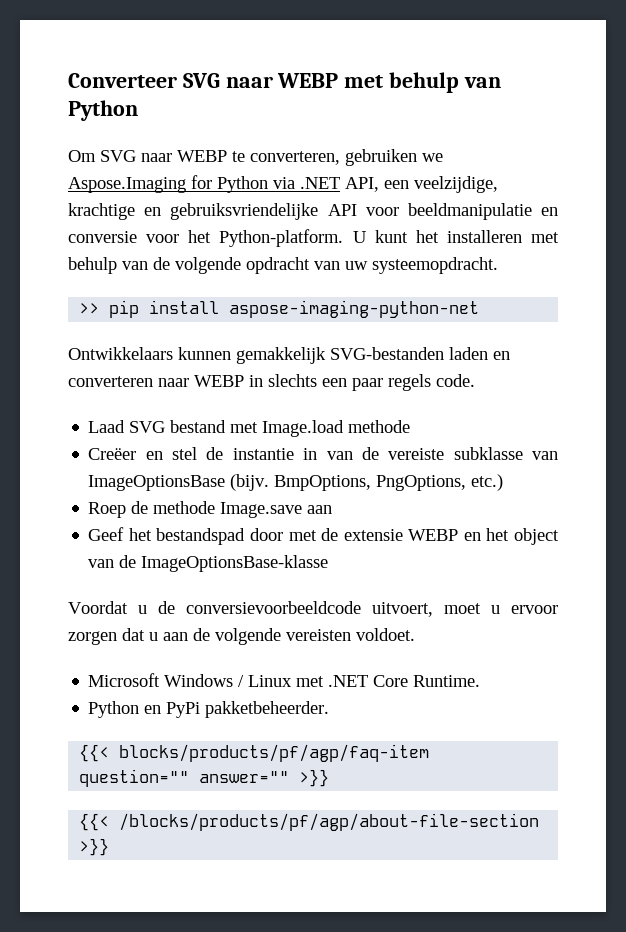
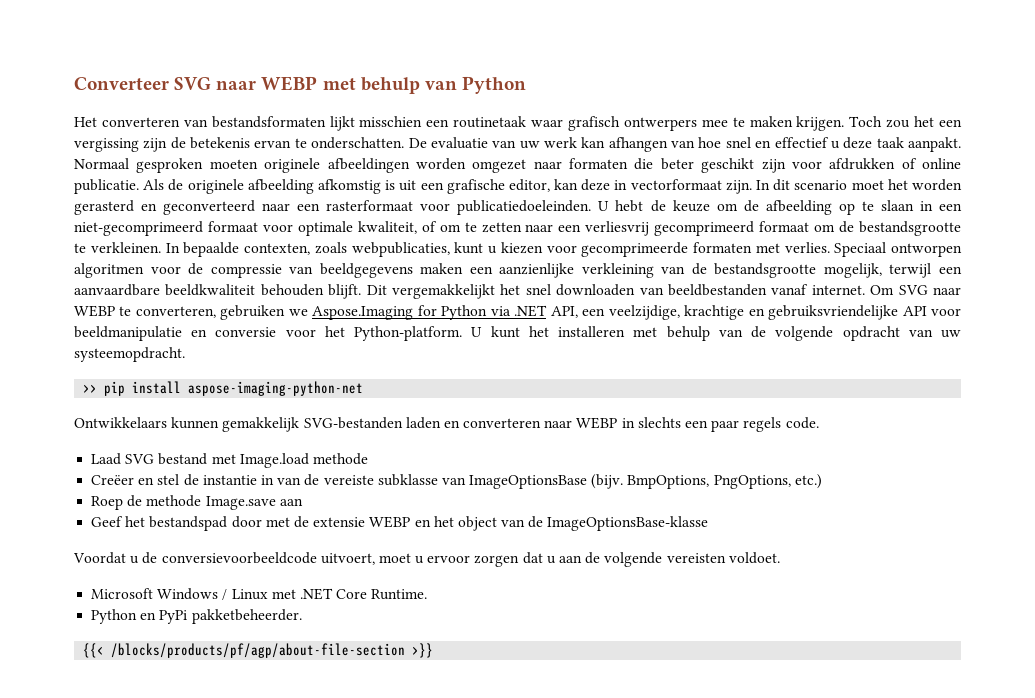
(138, 110) none -> [74,116,963,131] [74,137,962,152] [74,158,961,173] [74,179,962,194] [74,200,963,215] [74,221,961,236] [74,242,962,257] [74,263,962,278] [74,284,865,299] Het converteren van bestandsformaten lijkt misschien een routinetaak waar grafisch ontwerpers mee te maken krijgen. Toch zou het een vergissing zijn de betekenis ervan te onderschatten. De evaluatie van uw werk kan afhangen van hoe snel en effectief u deze taak aanpakt. Normaal gesproken moeten originele afbeeldingen worden omgezet naar formaten die beter geschikt zijn voor afdrukken of online publicatie. Als de originele afbeelding afkomstig is uit een grafische editor, kan deze in vectorformaat zijn. In dit scenario moet het worden gerasterd en geconverteerd naar een rasterformaat voor publicatiedoeleinden. U hebt de keuze om de afbeelding op te slaan in een niet-gecomprimeerd formaat voor optimale kwaliteit, of om te zetten naar een verliesvrij gecomprimeerd formaat om de bestandsgrootte te verkleinen. In bepaalde contexten, zoals webpublicaties, kunt u kiezen voor gecomprimeerde formaten met verlies. Speciaal ontworpen algoritmen voor de compressie van beeldgegevens maken een aanzienlijke verkleining van de bestandsgrootte mogelijk, terwijl een aanvaardbare beeldkwaliteit behouden blijft. Dit vergemakkelijkt het snel downloaden van beeldbestanden vanaf internet.
[79,744,430,762] [79,769,330,787] // {{< blocks/products/pf/agp/faq-item question="" answer="" >}} -> (302, 616) none

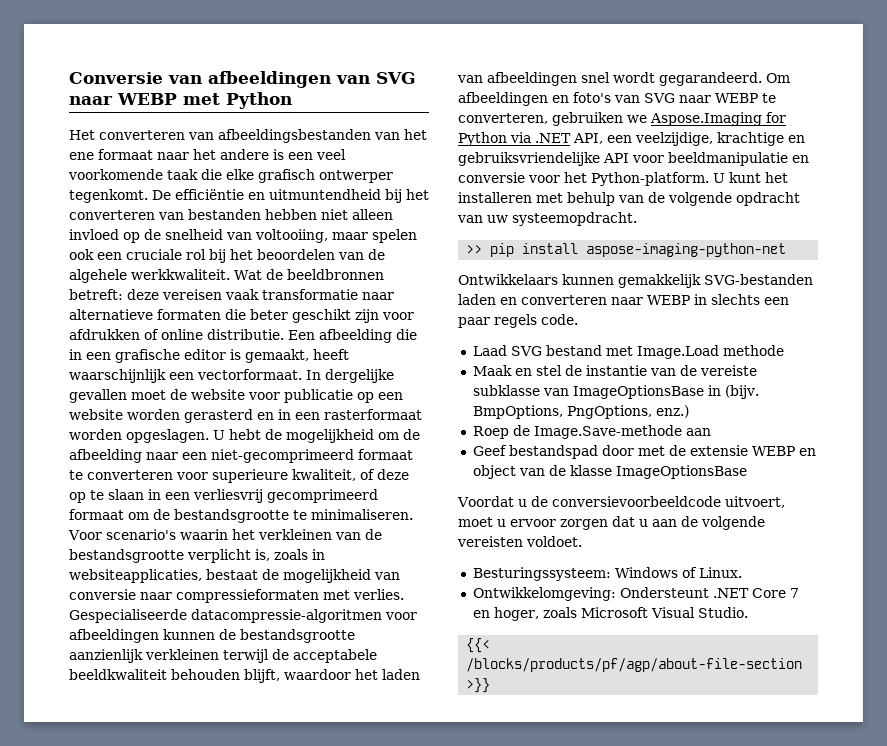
[74,77,169,90] Converteer -> [69,71,370,88] Conversie van afbeeldingen van
[360,77,457,94] behulp van -> (220, 99) none
[211,116,963,131] [74,137,962,152] [74,158,562,173] bestandsformaten lijkt misschien een routinetaak waar grafisch ontwerpers mee te maken krijgen. Toch zou het een vergissing zijn de betekenis ervan te onderschatten. De evaluatie van uw werk kan afhangen van hoe snel en effectief u deze taak aanpakt. Normaal gesproken moeten originele afbeeldingen worden omgezet naar -> [218,129,427,143] [69,149,346,160] [68,169,393,183] [69,189,429,203] [69,209,393,220] [69,229,417,243] [69,249,385,263] [69,269,384,283] [69,289,394,300] [69,309,153,320] afbeeldingsbestanden van het ene formaat naar het andere is een veel voorkomende taak die elke grafisch ontwerper tegenkomt. De efficiëntie en uitmuntendheid bij het converteren van bestanden hebben niet alleen invloed op de snelheid van voltooiing, maar spelen ook een cruciale rol bij het beoordelen van de algehele werkkwaliteit. Wat de beeldbronnen betreft: deze vereisen vaak transformatie naar alternatieve
[74,179,962,194] [74,200,592,215] publicatie. Als de originele afbeelding afkomstig is uit een grafische editor, kan deze in vectorformaat zijn. In dit scenario moet het worden gerasterd en geconverteerd naar een rasterformaat voor publicatiedoeleinden. -> [207,329,417,343] [69,349,349,363] [69,369,394,383] [69,389,403,403] [69,409,422,423] [69,429,209,443] distributie. Een afbeelding die in een grafische editor is gemaakt, heeft waarschijnlijk een vectorformaat. In dergelijke gevallen moet de website voor publicatie op een website worden gerasterd en in een rasterformaat worden opgeslagen.
[672,200,710,212] keuze -> [286,429,374,443] mogelijkheid
(832, 207) none -> [146,449,413,463] [69,469,409,483] naar een niet-gecomprimeerd formaat te converteren voor superieure kwaliteit, of deze
[74,221,582,236] niet-gecomprimeerd formaat voor optimale kwaliteit, of om te zetten naar een -> (190, 496) none
[90,242,962,257] [74,263,962,278] [74,284,895,299] verkleinen. In bepaalde contexten, zoals webpublicaties, kunt u kiezen voor gecomprimeerde formaten met verlies. Speciaal ontworpen algoritmen voor de compressie van beeldgegevens maken een aanzienlijke verkleining van de bestandsgrootte mogelijk, terwijl een aanvaardbare beeldkwaliteit behouden blijft. Dit vergemakkelijkt het snel downloaden van beeldbestanden vanaf internet. Om -> [311,509,413,520] [68,529,382,540] [69,549,325,563] [69,569,400,583] [69,589,404,603] [69,609,417,623] [69,629,355,643] [69,649,377,663] [69,669,420,683] [457,72,790,86] [458,92,640,106] minimaliseren. Voor scenario's waarin het verkleinen van de bestandsgrootte verplicht is, zoals in websiteapplicaties, bestaat de mogelijkheid van conversie naar compressieformaten met verlies. Gespecialiseerde datacompressie-algoritmen voor afbeeldingen kunnen de bestandsgrootte aanzienlijk verkleinen terwijl de acceptabele beeldkwaliteit behouden blijft, waardoor het laden van afbeeldingen snel wordt gegarandeerd. Om afbeeldingen en foto's van
[239,453,309,468] Image.load -> [636,345,719,359] Image.Load
[91,475,135,485] Creëer -> [472,365,512,376] Maak
[260,475,274,485] in -> (647, 370) none
(588, 482) none -> [707,385,721,396] in
[794,474,822,489] etc.) -> [655,405,689,418] enz.)
[146,495,276,510] methode Image.save -> [533,425,682,439] Image.Save-methode
[125,516,146,527] het -> (507, 450) none
[433,516,454,527] het -> (816, 452) none
[547,516,709,531] ImageOptionsBase-klasse -> [569,465,747,479] klasse ImageOptionsBase
[91,588,428,600] [91,609,302,624] Microsoft Windows / Linux met .NET Core Runtime. // Python en PyPi pakketbeheerder. -> [472,567,742,581] [472,587,799,601] [472,607,748,621] Besturingssysteem: Windows of Linux. // Ontwikkelomgeving: Ondersteunt .NET Core 7 en hoger, zoals Microsoft Visual Studio.

